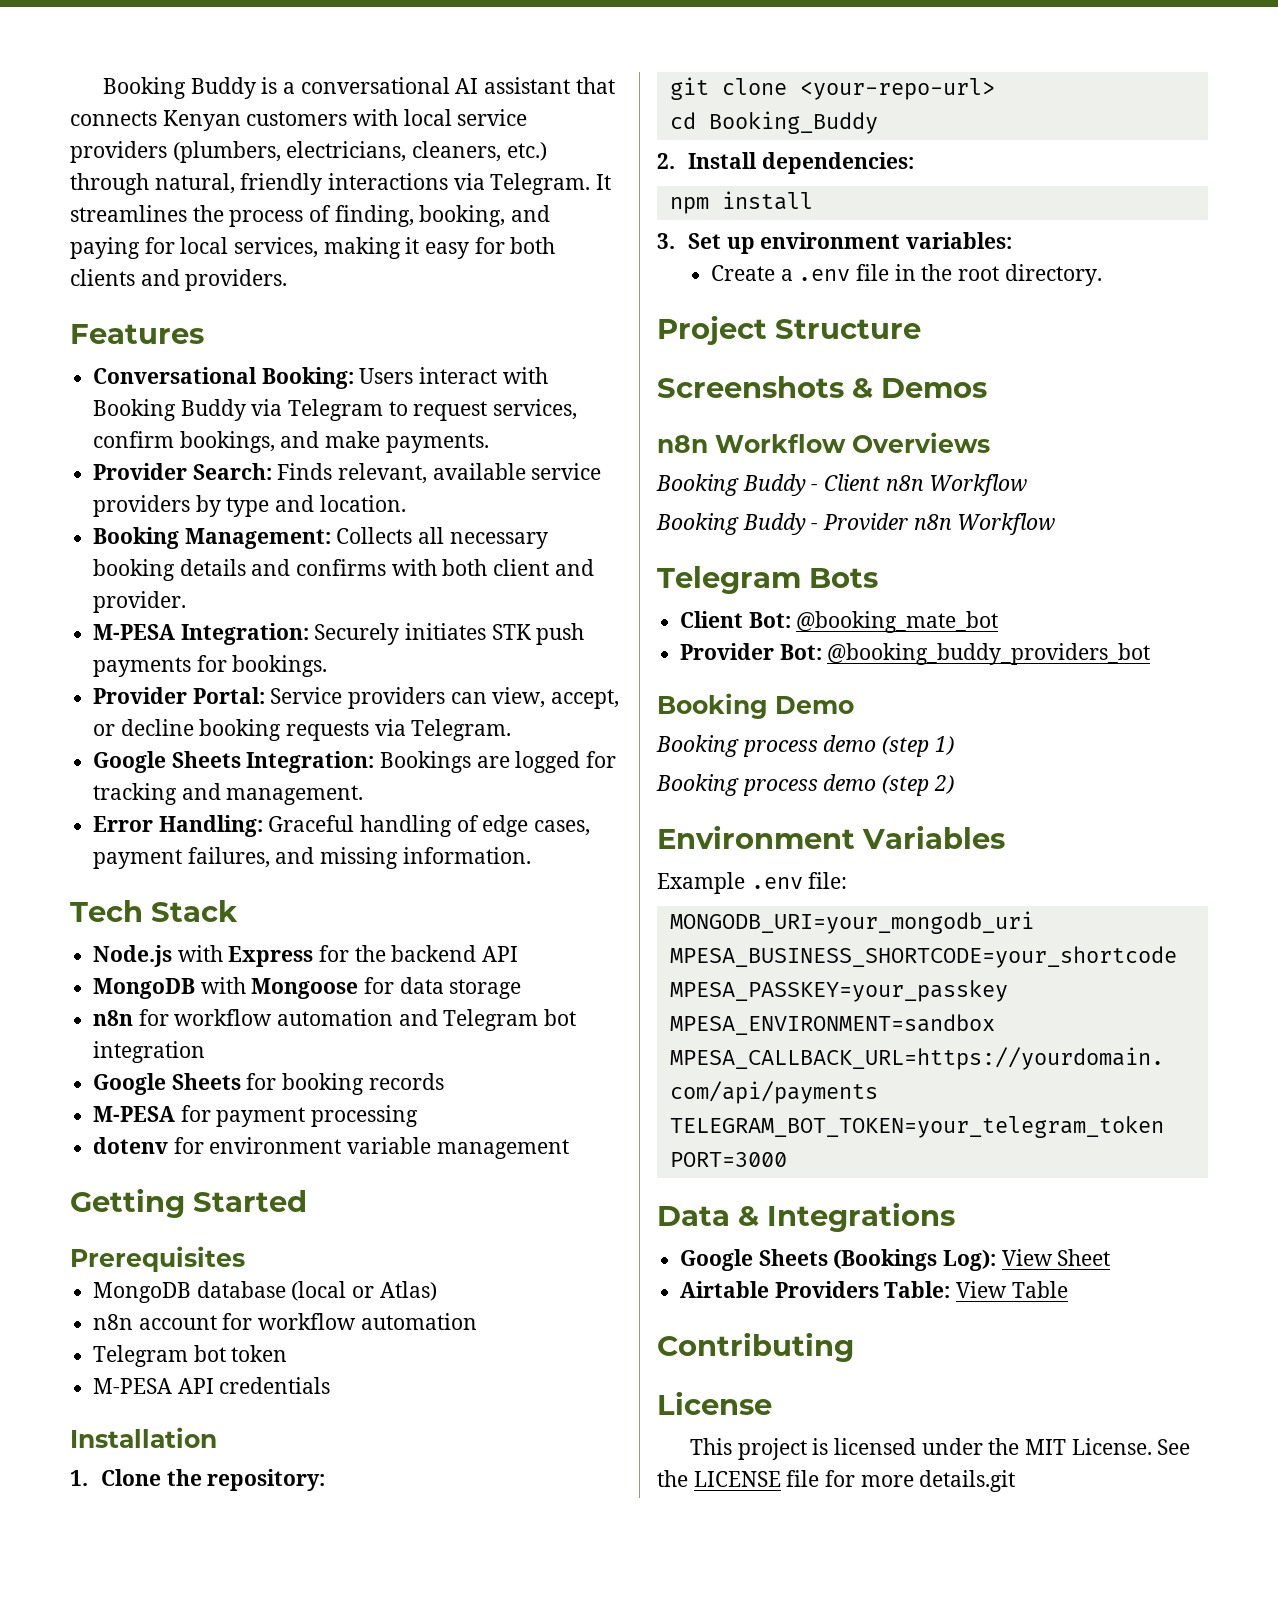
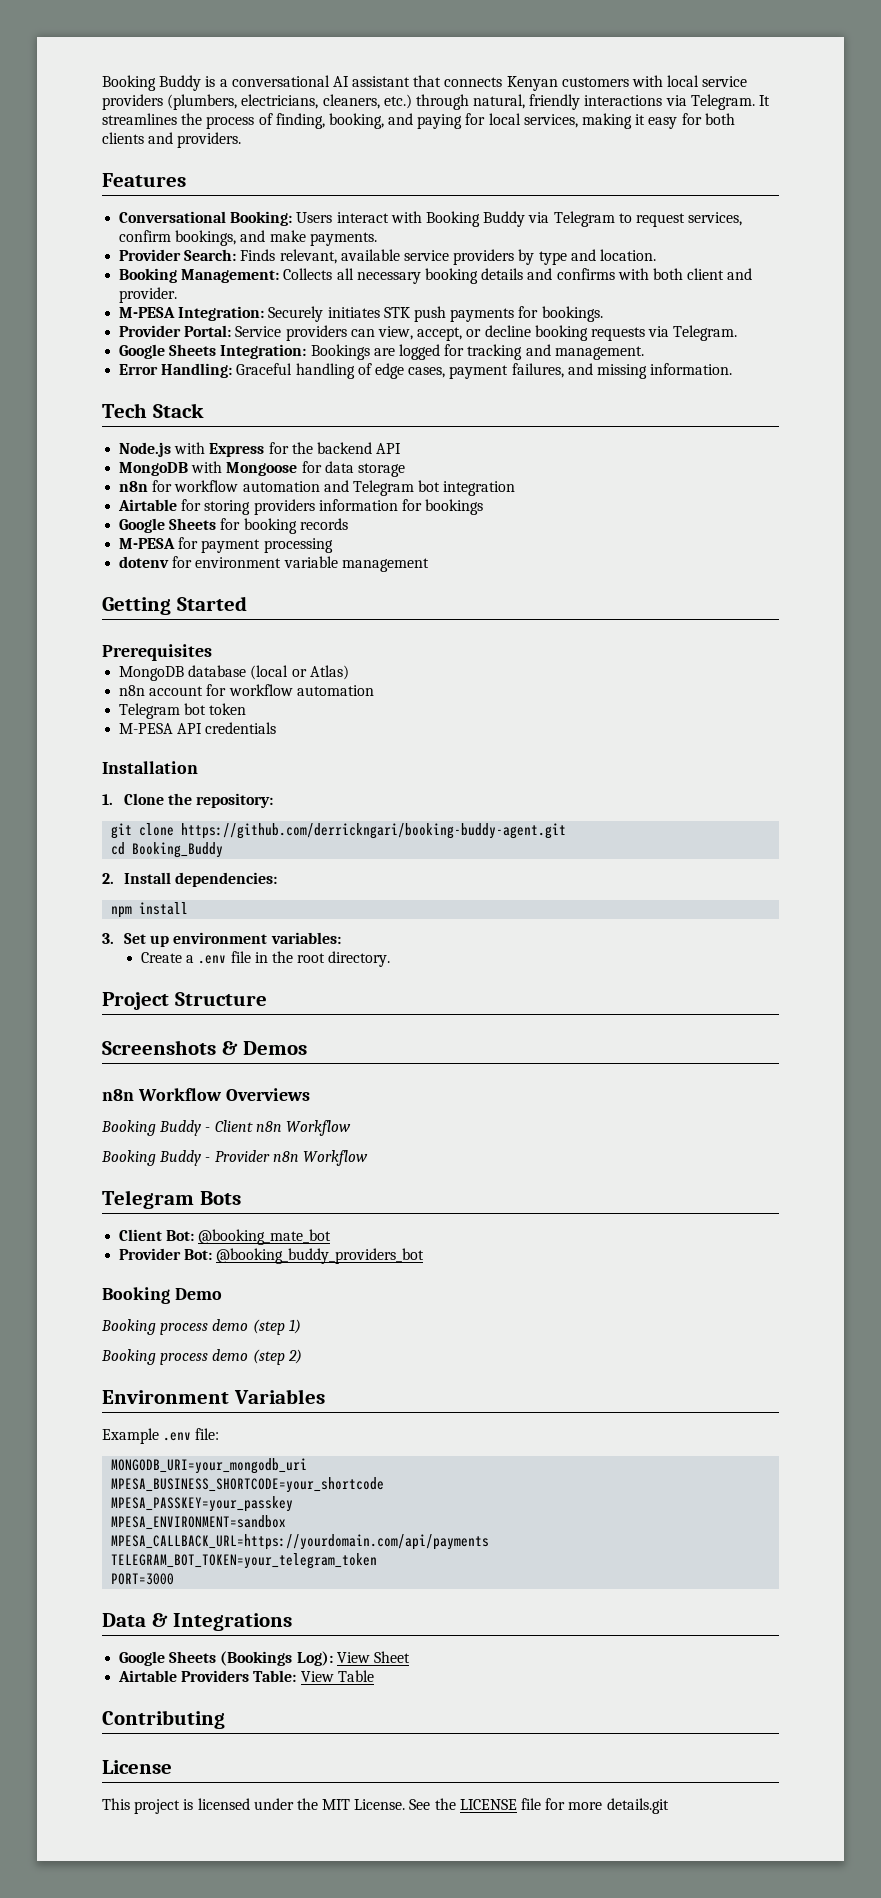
(206, 1052) none -> [118,499,484,515] // Airtable for storing providers information for bookings
[799,78,995,100] <your-repo-url> -> [181,823,567,839] https://github.com/derrickngari/booking-buddy-agent.git

